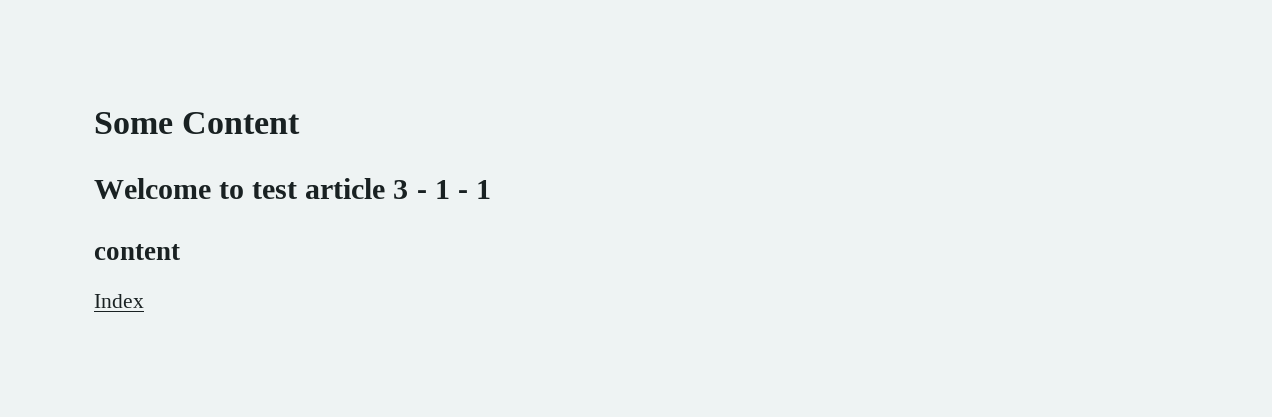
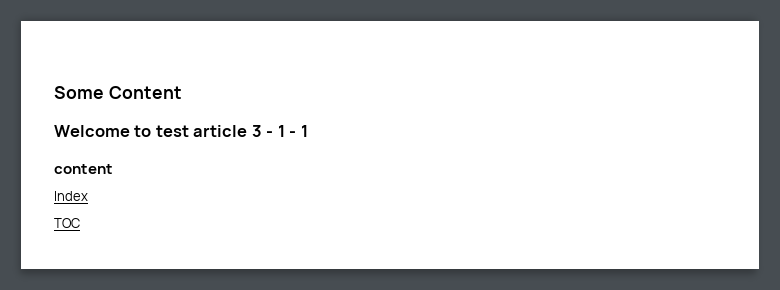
(144, 301) none -> [54,218,80,228] // TOC

